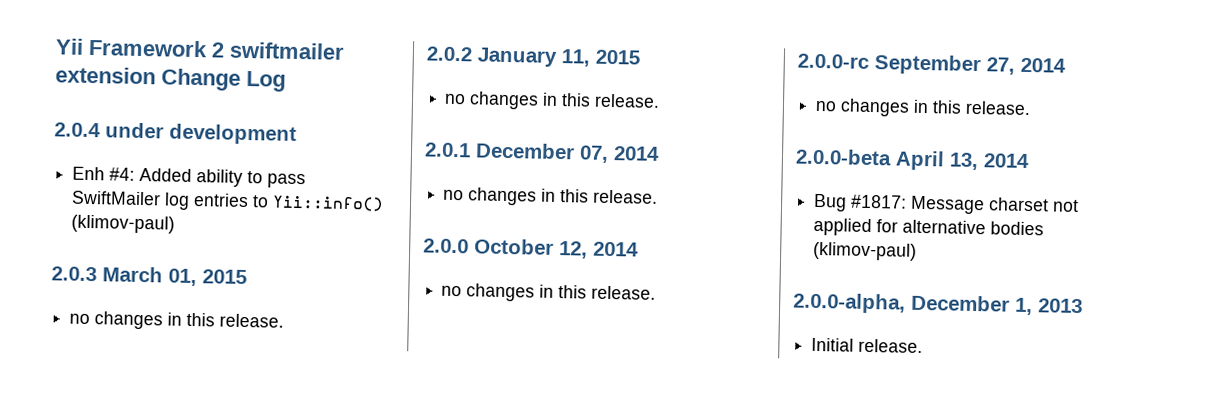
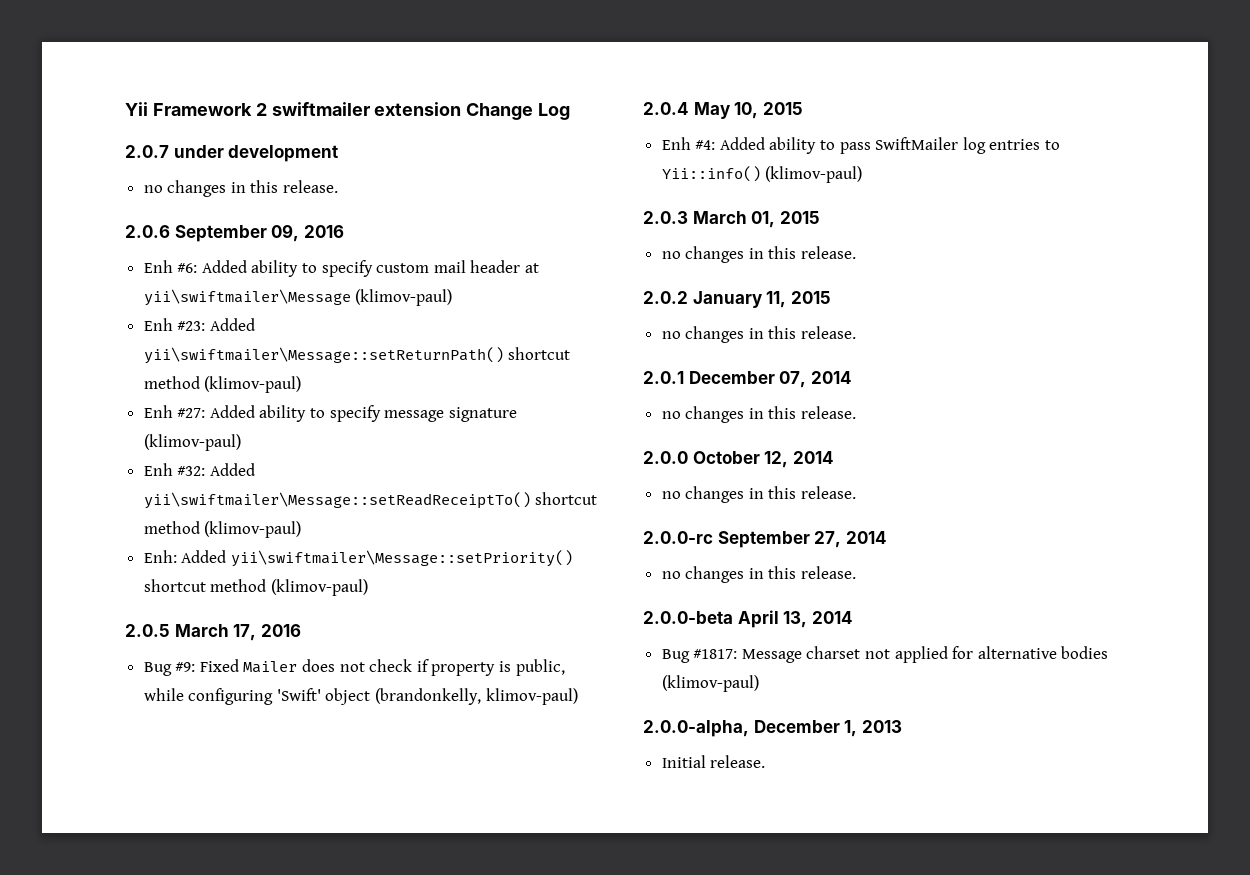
[54,122,101,138] 2.0.4 -> [125,145,169,158] 2.0.7
(297, 134) none -> [143,180,339,197] [125,224,344,242] [143,260,540,277] [143,289,453,306] [143,318,255,331] [143,347,571,364] [143,376,302,393] [143,405,517,422] [143,434,241,451] [143,463,255,476] [143,492,598,509] [143,521,302,538] [143,550,573,567] [143,579,368,596] [125,624,301,641] [143,659,565,676] [143,688,578,705] [643,102,803,119] // no changes in this release. // 2.0.6 September 09, 2016 // Enh #6: Added ability to specify custom mail header at yii\swiftmailer\Message (klimov-paul) // Enh #23: Added yii\swiftmailer\Message::setReturnPath() shortcut method (klimov-paul) // Enh #27: Added ability to specify message signature (klimov-paul) // Enh #32: Added yii\swiftmailer\Message::setReadReceiptTo() shortcut method (klimov-paul) // Enh: Added yii\swiftmailer\Message::setPriority() shortcut method (klimov-paul) // 2.0.5 March 17, 2016 // Bug #9: Fixed Mailer does not check if property is public, while configuring 'Swift' object (brandonkelly, klimov-paul) // 2.0.4 May 10, 2015

